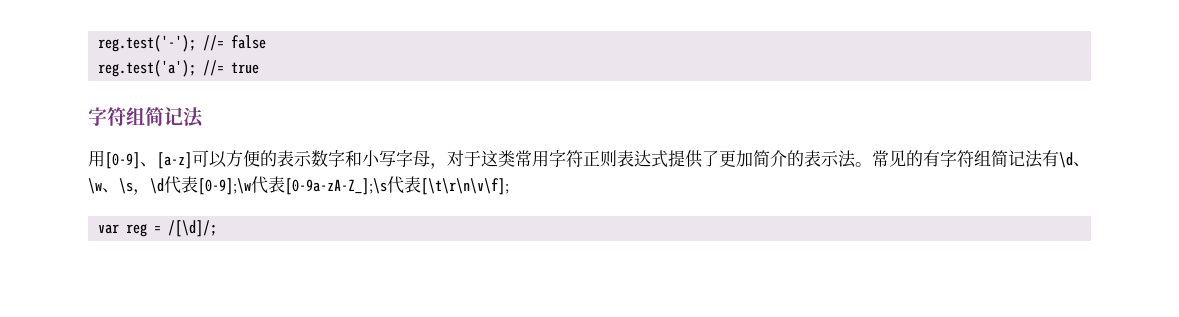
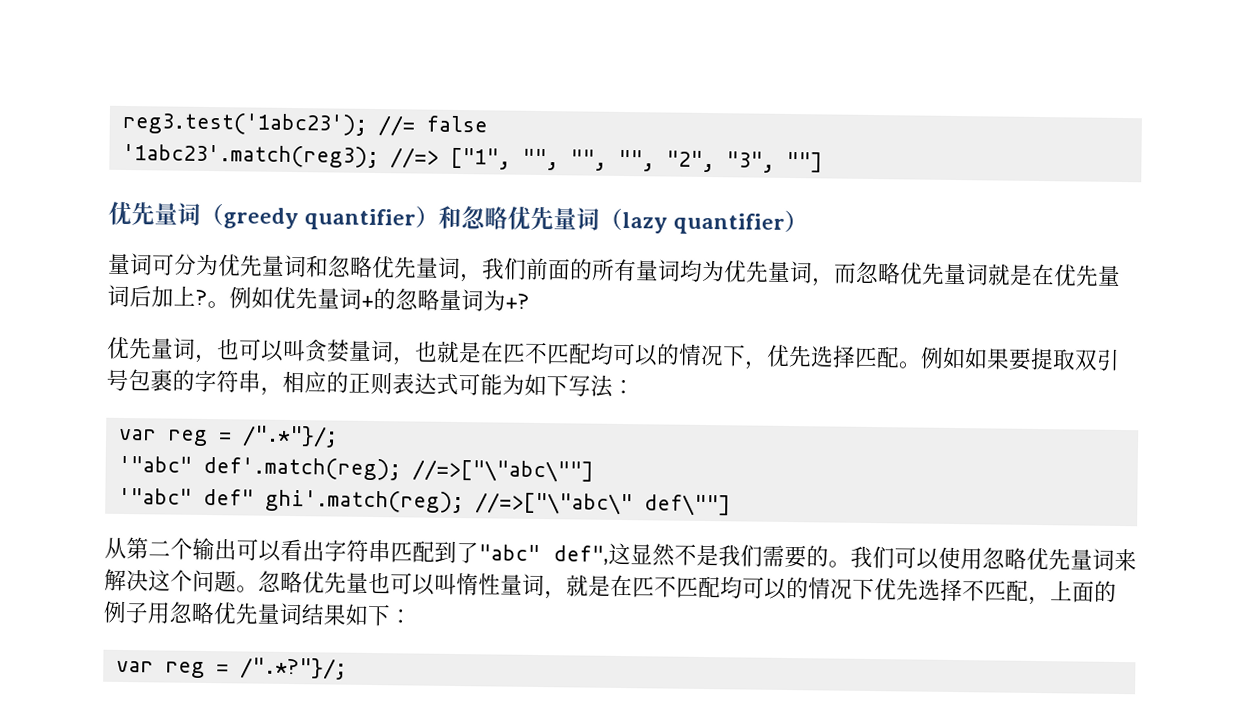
[98,35,197,52] reg.test('-'); -> [121,111,367,136] reg3.test('1abc23');
[98,60,260,77] [88,107,204,128] [88,150,1090,169] [88,176,509,195] [98,220,218,237] reg.test('a'); //= true // 字符组简记法 // 用[0-9]、[a-z]可以方便的表示数字和小写字母，对于这类常用字符正则表达式提供了更加简介的表示法。常见的有字符组简记法有\d、\w、\s，\d代表[0-9];\w代表[0-9a-zA-Z_];\s代表[\t\r\n\v\f]; // var reg = /[\d]/; -> [121,143,823,173] [108,201,809,235] [108,252,1121,287] [107,284,530,312] [106,336,1120,371] [106,368,635,398] [118,425,338,448] [117,455,594,483] [117,487,731,517] [104,537,1137,572] [104,568,1117,606] [103,600,412,627] [115,657,347,680] '1abc23'.match(reg3); //=> ["1", "", "", "", "2", "3", ""] // 优先量词（greedy quantifier）和忽略优先量词（lazy quantifier） // 量词可分为优先量词和忽略优先量词，我们前面的所有量词均为优先量词，而忽略优先量词就是在优先量词后加上?。例如优先量词+的忽略量词为+? // 优先量词，也可以叫贪婪量词，也就是在匹不匹配均可以的情况下，优先选择匹配。例如如果要提取双引号包裹的字符串，相应的正则表达式可能为如下写法： // var reg = /".*"}/; // '"abc" def'.match(reg); //=>["\"abc\""] // '"abc" def" ghi'.match(reg); //=>["\"abc\" def\""] // 从第二个输出可以看出字符串匹配到了"abc" def",这显然不是我们需要的。我们可以使用忽略优先量词来解决这个问题。忽略优先量也可以叫惰性量词，就是在匹不匹配均可以的情况下优先选择不匹配，上面的例子用忽略优先量词结果如下： // var reg = /".*?"}/;

